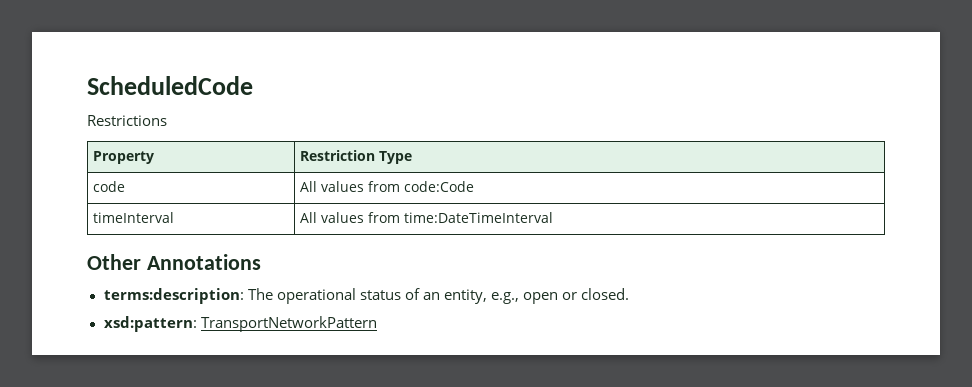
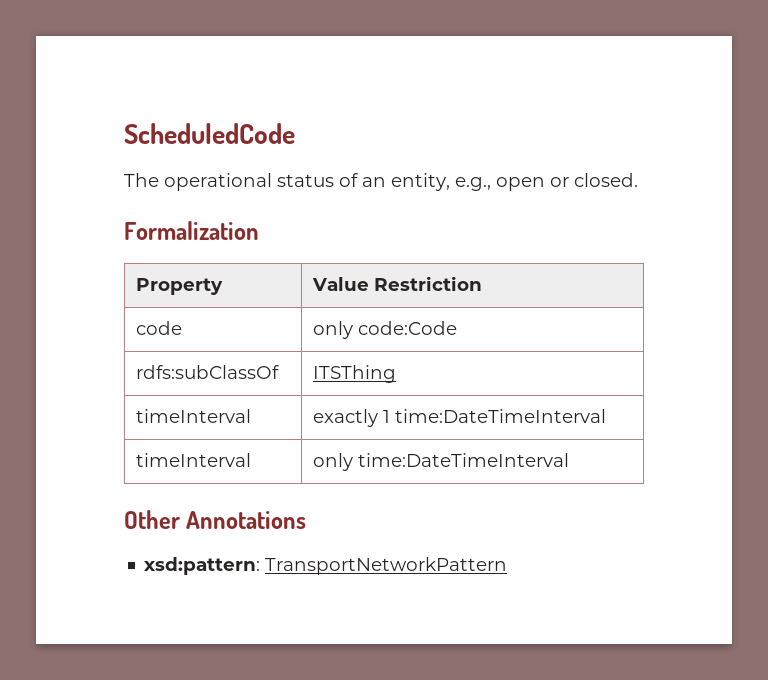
[87,115,167,126] [93,151,155,164] [300,150,413,164] [93,181,126,192] [300,181,475,192] [93,212,175,223] [300,212,554,223] [87,254,261,270] [103,288,244,304] Restrictions // Property | Restriction Type // code | All values from code:Code // timeInterval | All values from time:DateTimeInterval // Other Annotations // terms:description: -> (295, 133) none
(630, 294) none -> [124,221,259,240] [136,278,224,295] [312,276,483,291] [136,321,183,335] [313,321,458,339] [136,365,280,379] [313,365,397,383] [136,409,252,423] [313,409,607,427] [136,453,252,467] [313,453,570,471] [124,510,307,529] // Formalization // Property | Value Restriction // code | only code:Code // rdfs:subClassOf | ITSThing // timeInterval | exactly 1 time:DateTimeInterval // timeInterval | only time:DateTimeInterval // Other Annotations

